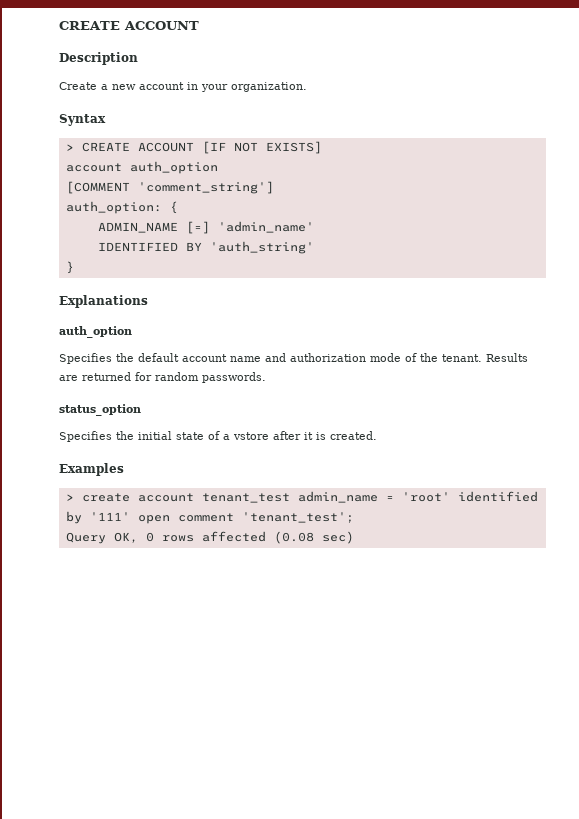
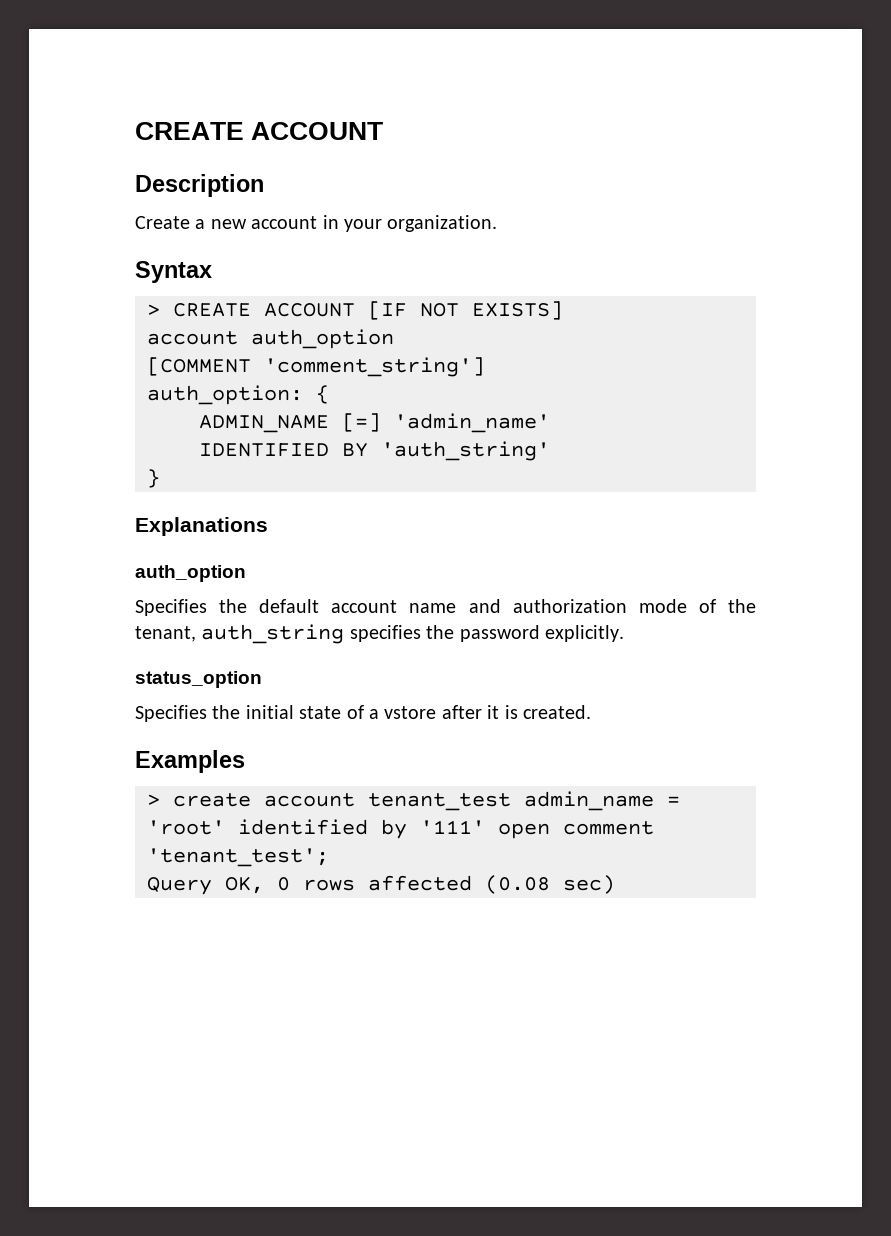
[442,353,528,362] [59,372,266,383] tenant. Results are returned for random passwords. -> [135,624,624,644] tenant, auth_string specifies the password explicitly.

